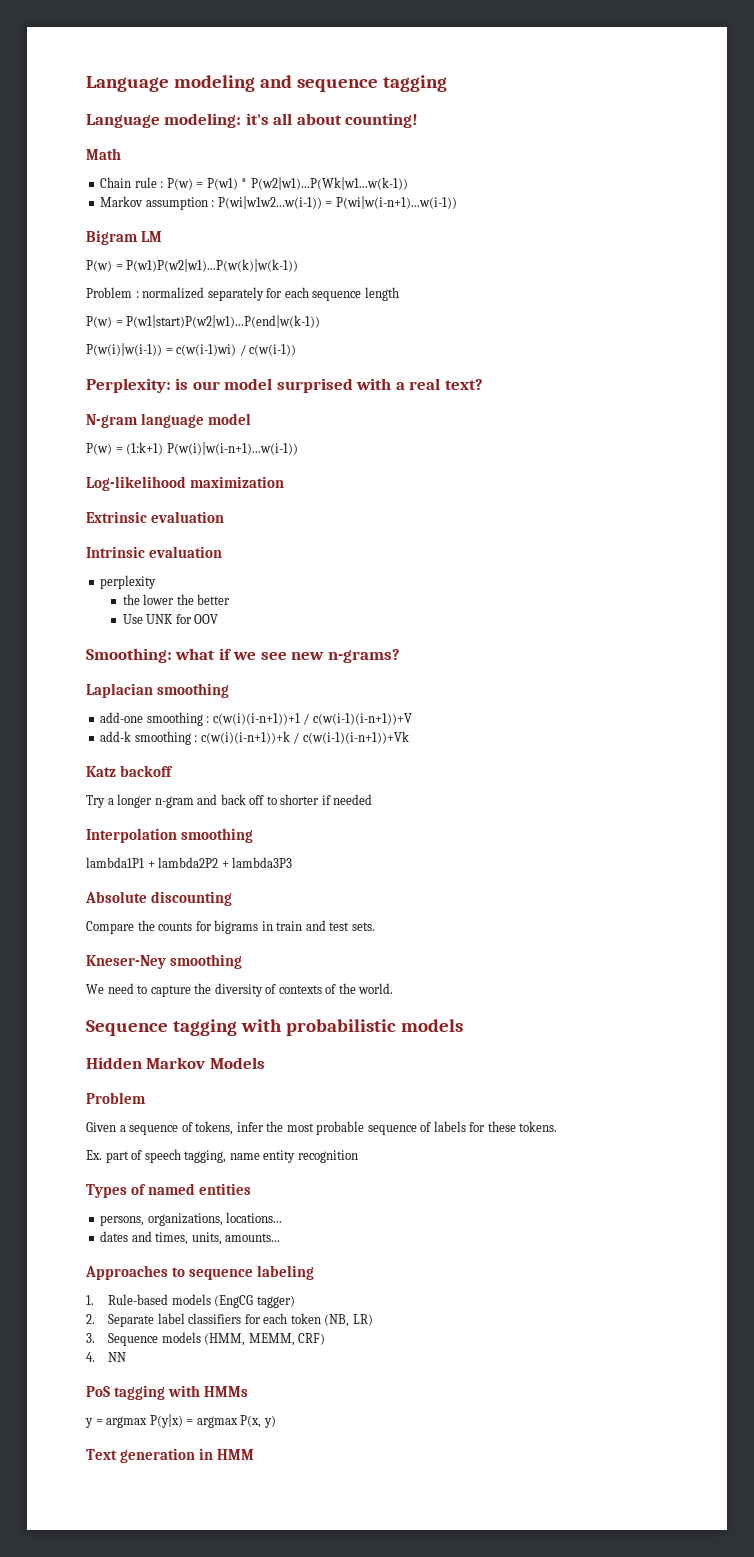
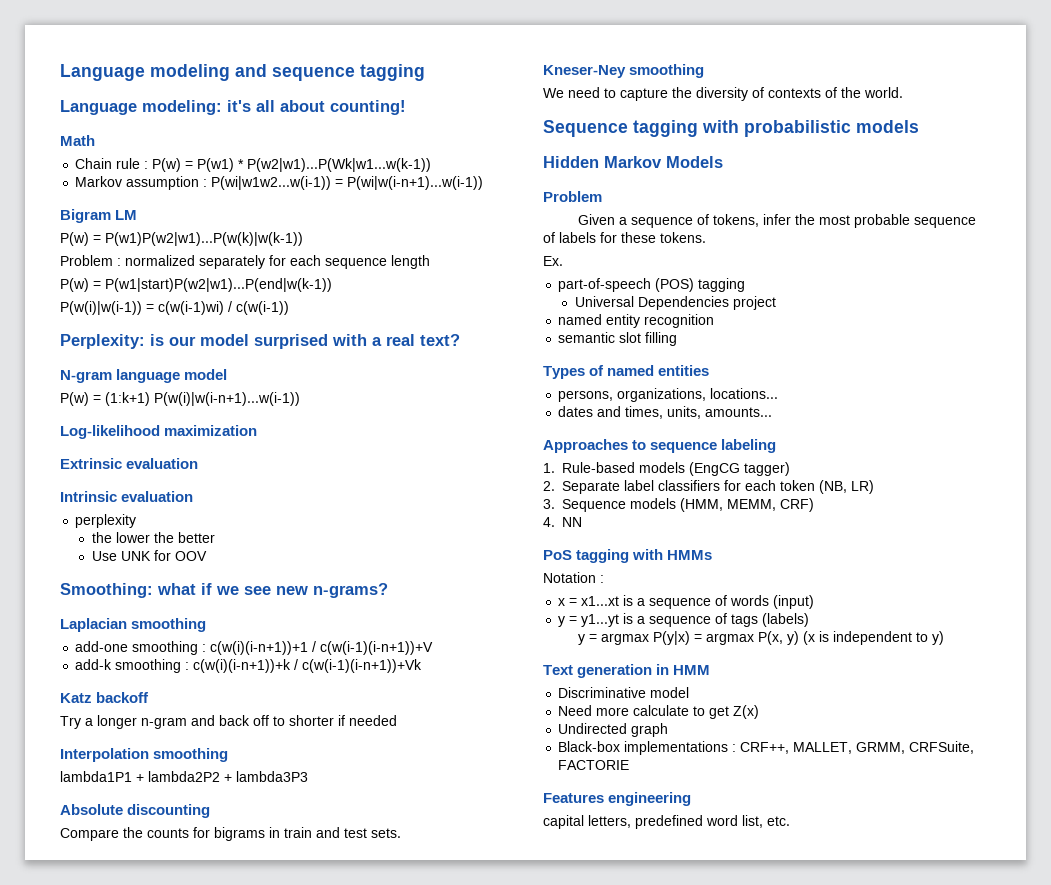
[105,1149,260,1163] part of speech tagging, name -> [558,278,746,292] [574,296,776,310] [558,314,603,325] // part-of-speech (POS) tagging // Universal Dependencies project // named
(358, 1156) none -> [558,332,678,346] // semantic slot filling
(248, 1391) none -> [543,572,604,583] [558,595,815,609] [558,613,810,627] // Notation : // x = x1...xt is a sequence of words (input) // y = y1...yt is a sequence of tags (labels)
(276, 1421) none -> [803,631,945,645] (x is independent to y)
(254, 1454) none -> [558,687,690,698] [558,705,760,719] [558,723,669,737] [558,741,975,755] [558,760,630,770] [543,792,692,806] [543,815,790,829] // Discriminative model // Need more calculate to get Z(x) // Undirected graph // Black-box implementations : CRF++, MALLET, GRMM, CRFSuite, FACTORIE // Features engineering // capital letters, predefined word list, etc.

